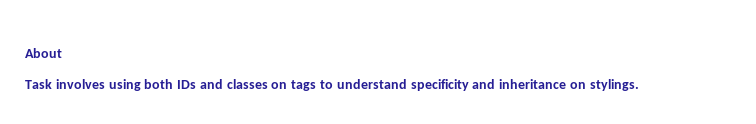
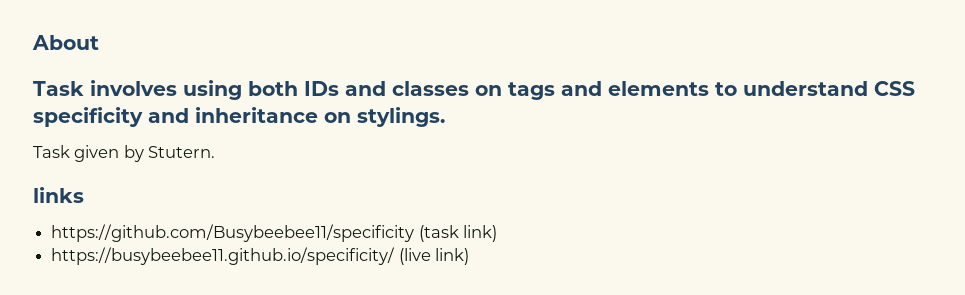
(317, 85) none -> [561,81,709,96] and elements
(407, 84) none -> [874,81,915,96] CSS
(639, 85) none -> [33,145,216,162] [33,187,84,203] [51,224,498,242] [51,247,470,265] // Task given by Stutern. // links // https://github.com/Busybeebee11/specificity (task link) // https://busybeebee11.github.io/specificity/ (live link)

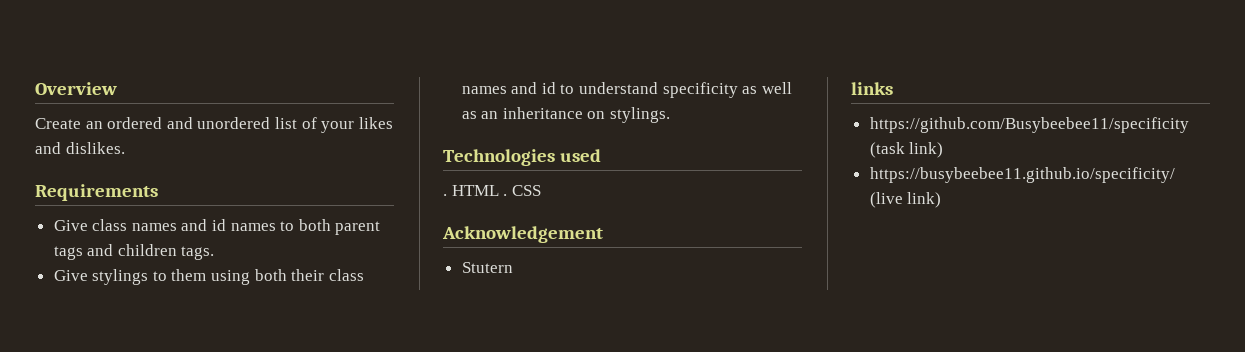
[32,35,99,50] [33,80,915,100] [33,107,445,127] [33,145,216,162] About // Task involves using both IDs and classes on tags and elements to understand CSS specificity and inheritance on stylings. // Task given by Stutern. -> [35,82,117,95] [35,117,393,133] [35,142,125,154] [35,184,158,201] [53,219,381,235] [53,244,215,260] [53,269,364,285] [461,82,792,98] [461,107,671,123] [443,149,602,166] [443,185,541,196] [442,226,603,243] [461,262,513,273] Overview // Create an ordered and unordered list of your likes and dislikes. // Requirements // Give class names and id names to both parent tags and children tags. // Give stylings to them using both their class names and id to understand specificity as well as an inheritance on stylings. // Technologies used // . HTML . CSS // Acknowledgement // Stutern

